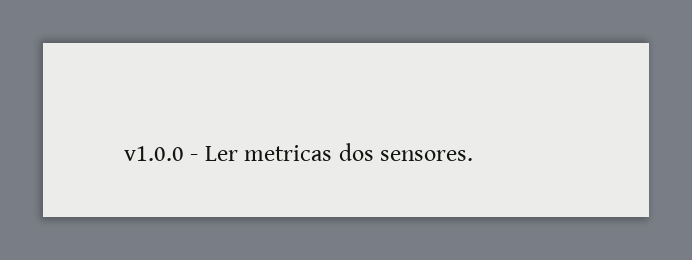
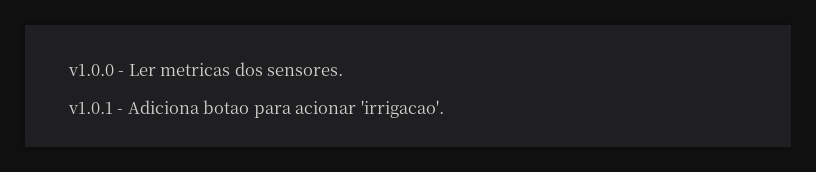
(474, 155) none -> [68,100,444,118] // v1.0.1 - Adiciona botao para acionar 'irrigacao'.

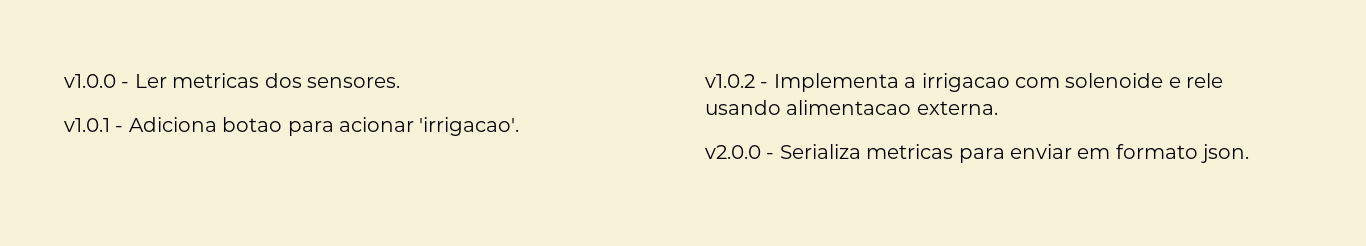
(444, 109) none -> [705,73,1224,92] [705,100,998,115] [705,144,1250,163] // v1.0.2 - Implementa a irrigacao com solenoide e rele usando alimentacao externa. // v2.0.0 - Serializa metricas para enviar em formato json.

